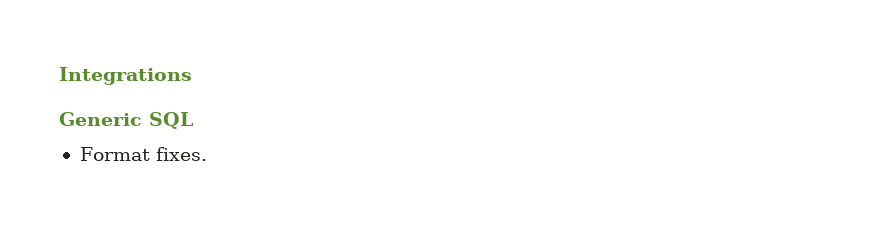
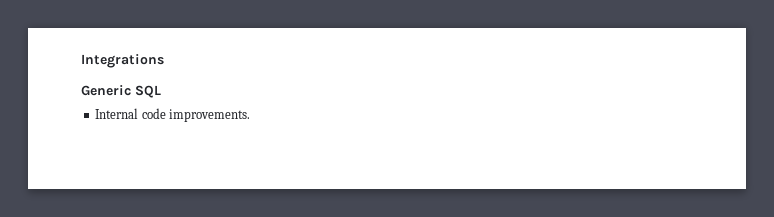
[79,147,207,161] Format fixes. -> [95,108,251,122] Internal code improvements.

